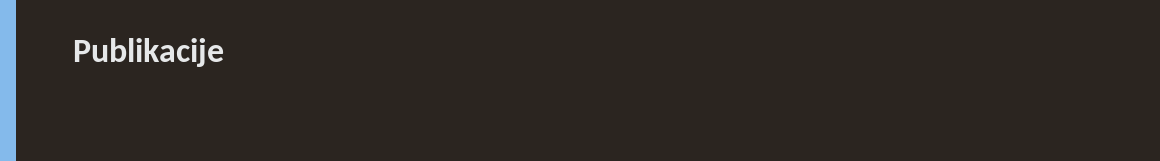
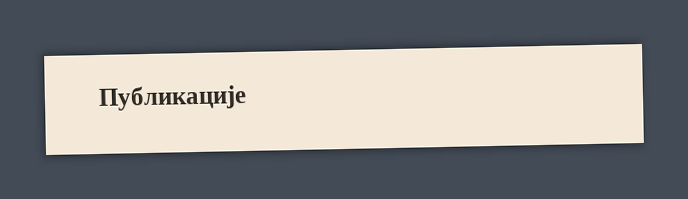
[73,38,224,67] Publikacije -> [98,83,247,111] Публикације

